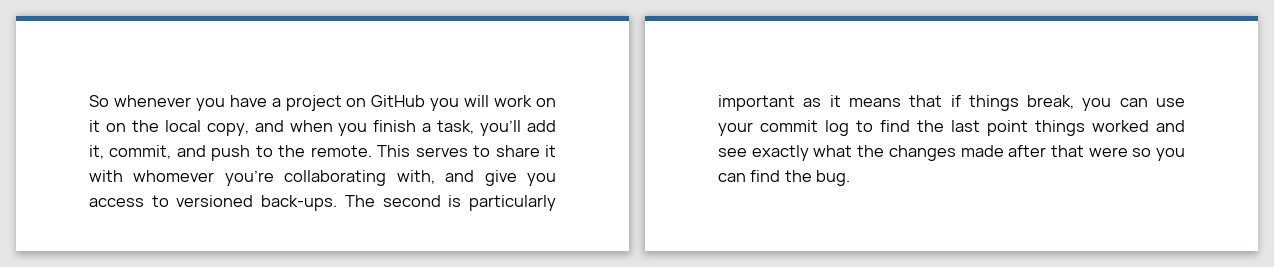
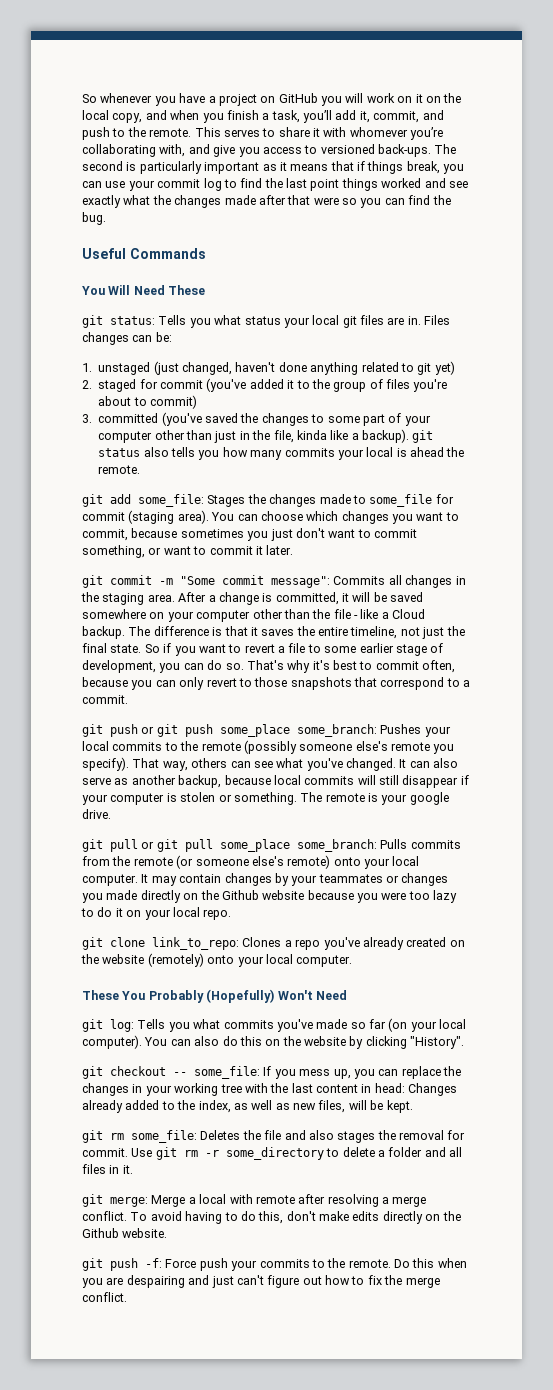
(851, 178) none -> [82,248,206,259] [82,285,206,295] [82,315,451,328] [82,332,172,345] [82,361,455,375] [82,378,448,392] [98,395,197,409] [82,412,431,426] [98,429,434,443] [98,447,465,460] [98,465,141,474] [82,494,454,507] [82,510,459,524] [82,528,417,541] [82,545,294,558] [82,575,466,588] [81,592,424,605] [82,609,426,622] [82,626,465,639] [82,643,444,656] [82,660,456,673] [82,677,471,690] [82,695,128,704] [82,724,451,737] [82,740,455,754] [82,757,459,771] [82,775,469,788] [82,792,449,805] [82,809,111,819] [82,839,461,852] [82,855,420,869] [82,873,449,886] [82,890,458,903] [81,907,232,920] [82,937,465,950] [81,953,353,967] [82,989,347,1003] [82,1018,467,1032] [82,1035,465,1049] [82,1066,461,1079] [82,1083,458,1096] [82,1100,413,1113] [82,1130,466,1143] [82,1147,462,1160] [82,1164,133,1174] [82,1194,427,1207] [82,1211,461,1224] [82,1228,168,1238] [82,1258,467,1271] [82,1275,440,1288] [82,1292,127,1302] // Useful Commands // You Will Need These // git status: Tells you what status your local git files are in. Files changes can be: // 1. unstaged (just changed, haven't done anything related to git yet) // 2. staged for commit (you've added it to the group of files you're about to commit) // 3. committed (you've saved the changes to some part of your computer other than just in the file, kinda like a backup). git status also tells you how many commits your local is ahead the remote. // git add some_file: Stages the changes made to some_file for commit (staging area). You can choose which changes you want to commit, because sometimes you just don't want to commit something, or want to commit it later. // git commit -m "Some commit message": Commits all changes in the staging area. After a change is committed, it will be saved somewhere on your computer other than the file - like a Cloud backup. The difference is that it saves the entire timeline, not just the final state. So if you want to revert a file to some earlier stage of development, you can do so. That's why it's best to commit often, because you can only revert to those snapshots that correspond to a commit. // git push or git push some_place some_branch: Pushes your local commits to the remote (possibly someone else's remote you specify). That way, others can see what you've changed. It can also serve as another backup, because local commits will still disappear if your computer is stolen or something. The remote is your google drive. // git pull or git pull some_place some_branch: Pulls commits from the remote (or someone else's remote) onto your local computer. It may contain changes by your teammates or changes you made directly on the Github website because you were too lazy to do it on your local repo. // git clone link_to_repo: Clones a repo you've already created on the website (remotely) onto your local computer. // These You Probably (Hopefully) Won't Need // git log: Tells you what commits you've made so far (on your local computer). You can also do this on the website by clicking "History". // git checkout -- some_file: If you mess up, you can replace the changes in your working tree with the last content in head: Changes already added to the index, as well as new files, will be kept. // git rm some_file: Deletes the file and also stages the removal for commit. Use git rm -r some_directory to delete a folder and all files in it. // git merge: Merge a local with remote after resolving a merge conflict. To avoid having to do this, don't make edits directly on the Github website. // git push -f: Force push your commits to the remote. Do this when you are despairing and just can't figure out how to fix the merge conflict.

